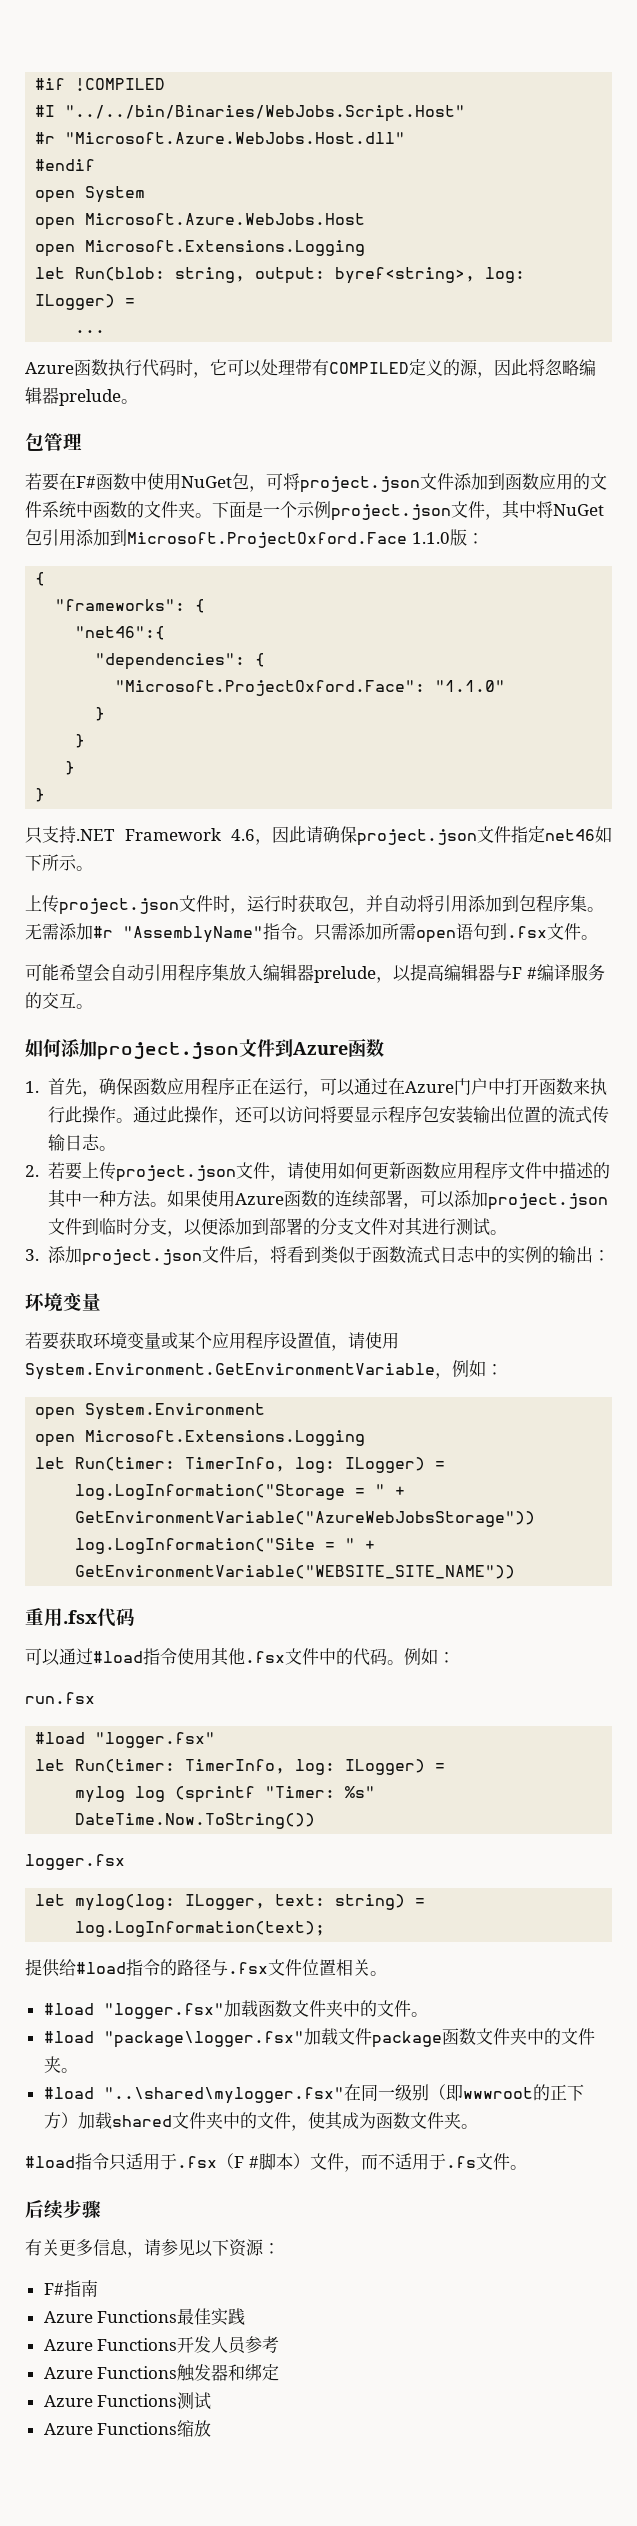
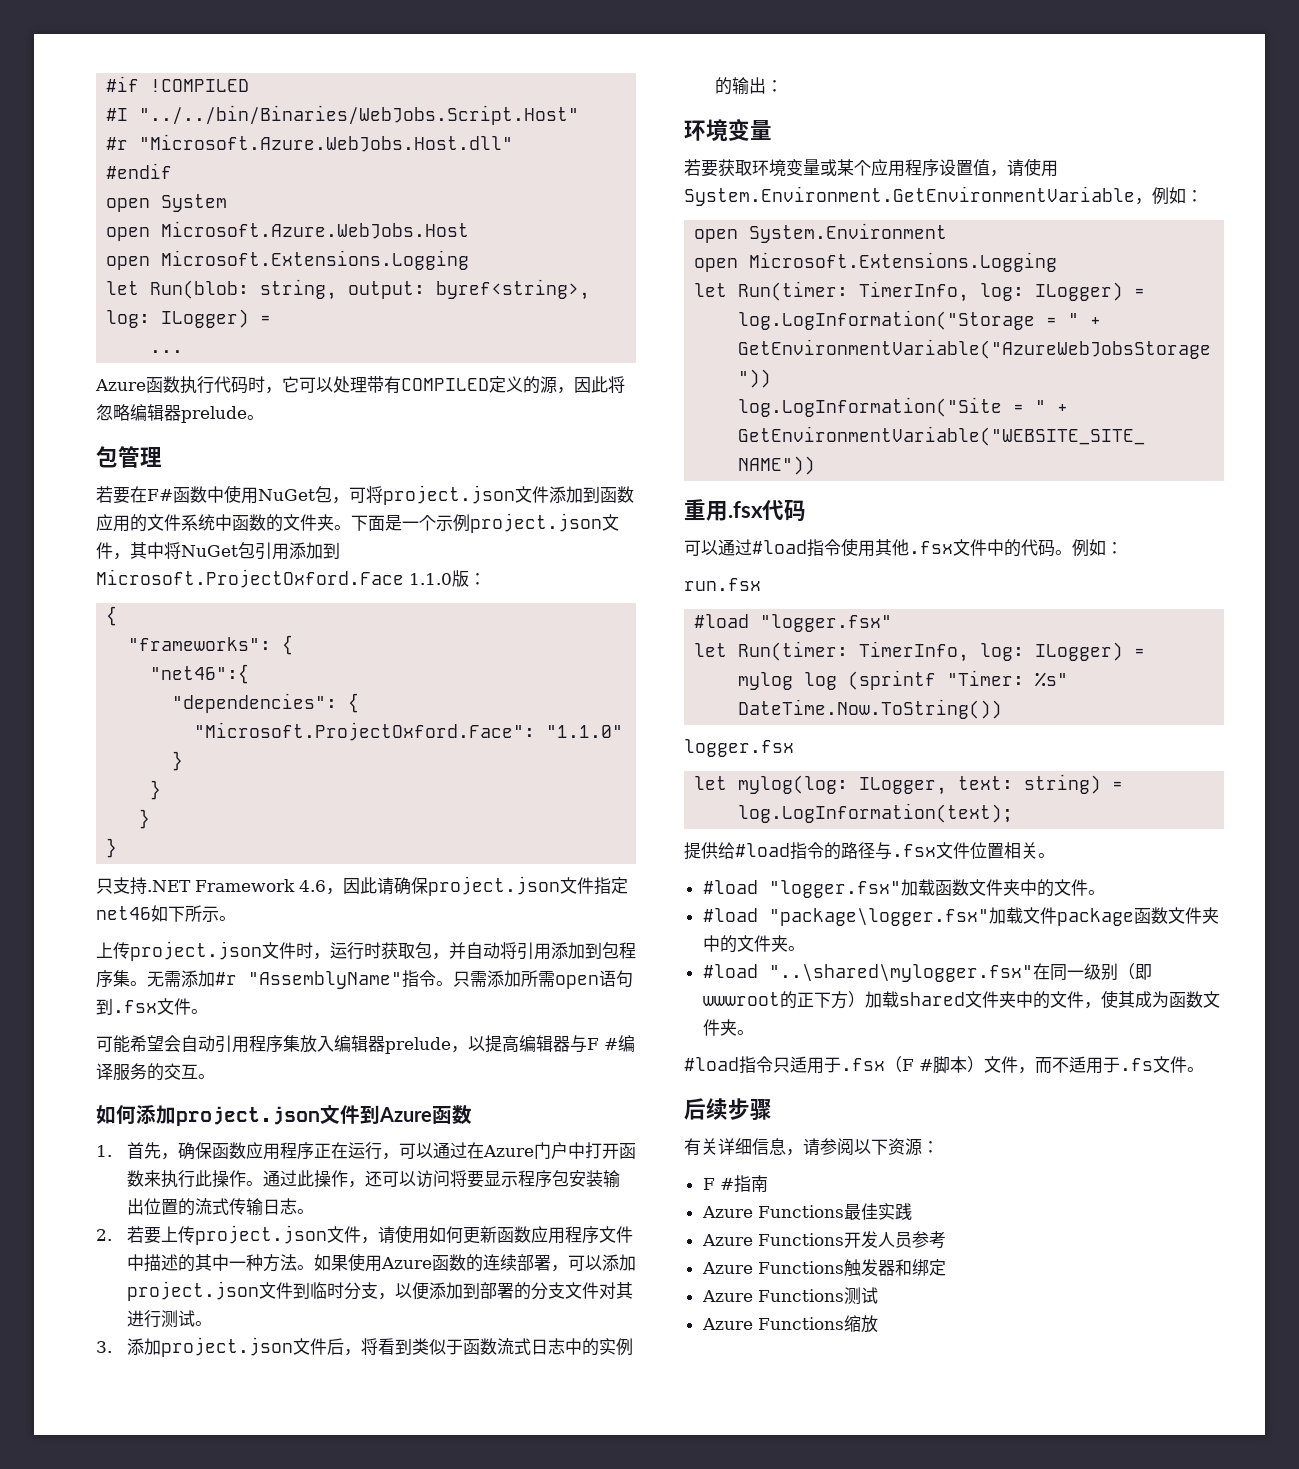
[59,2239,93,2256] 更多 -> [718,1138,752,1155] 详细
[178,2239,195,2256] 见 -> [837,1138,854,1155] 阅
[43,2283,64,2295] F# -> [702,1178,734,1190] F #

